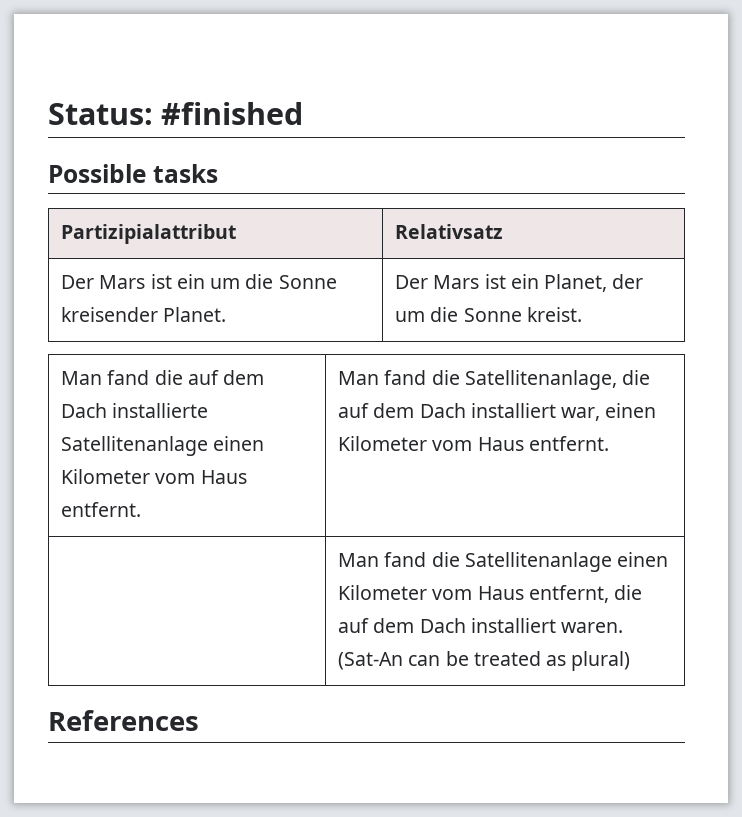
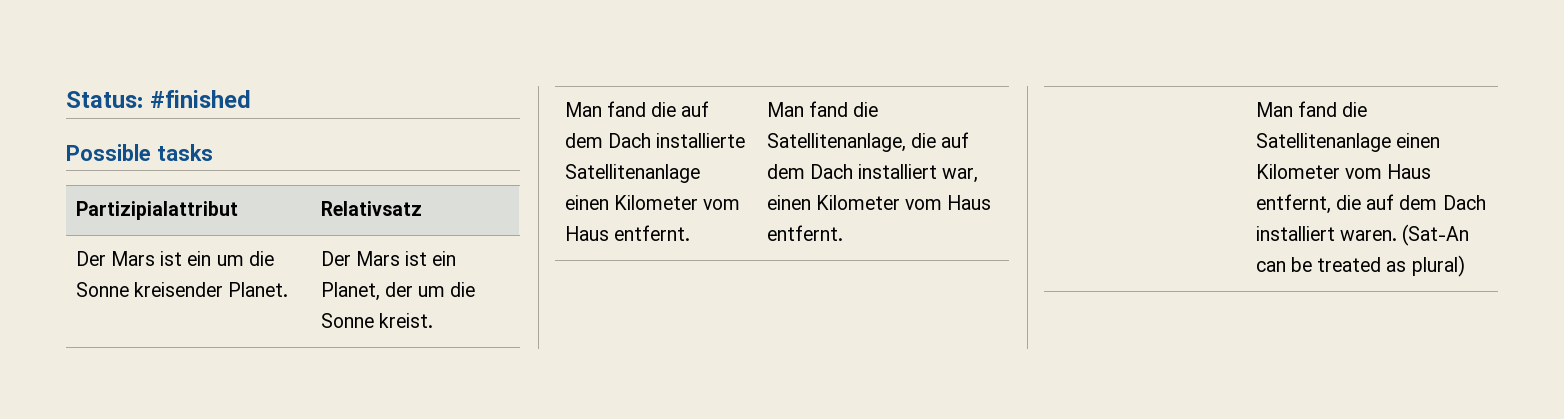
[48,710,199,731] // References -> (1465, 266) none

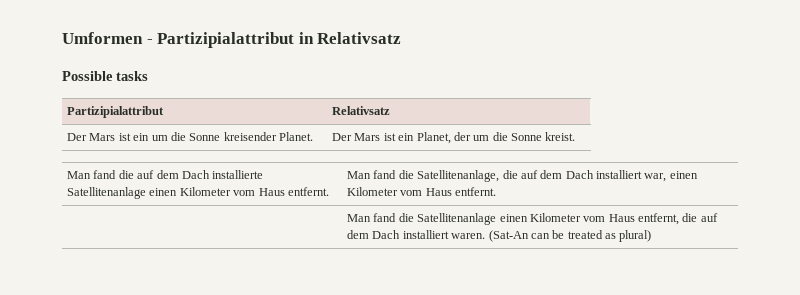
[66,90,252,108] Status: #finished -> [62,32,402,48] Umformen - Partizipialattribut in Relativsatz

